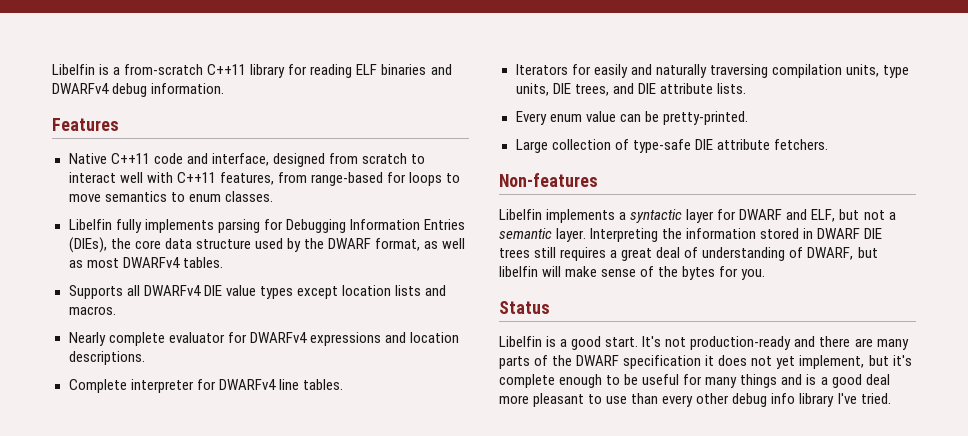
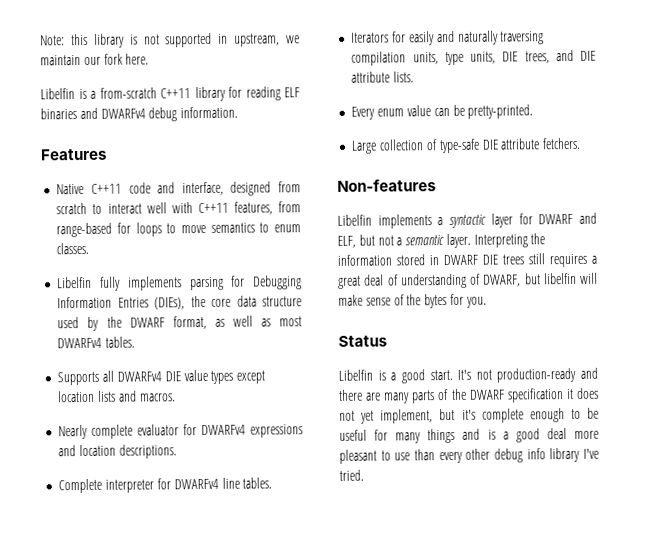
(52, 69) none -> [40,32,300,48] [40,53,150,66] Note: this library is not supported in upstream, we maintain our fork here. //

